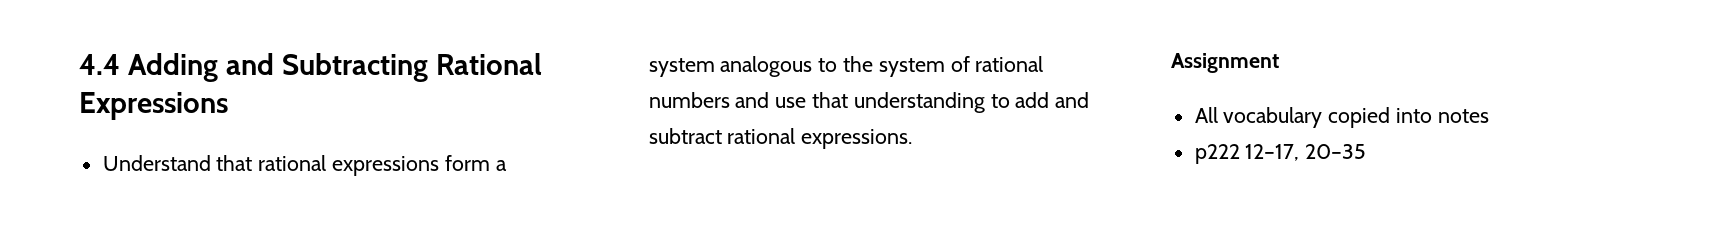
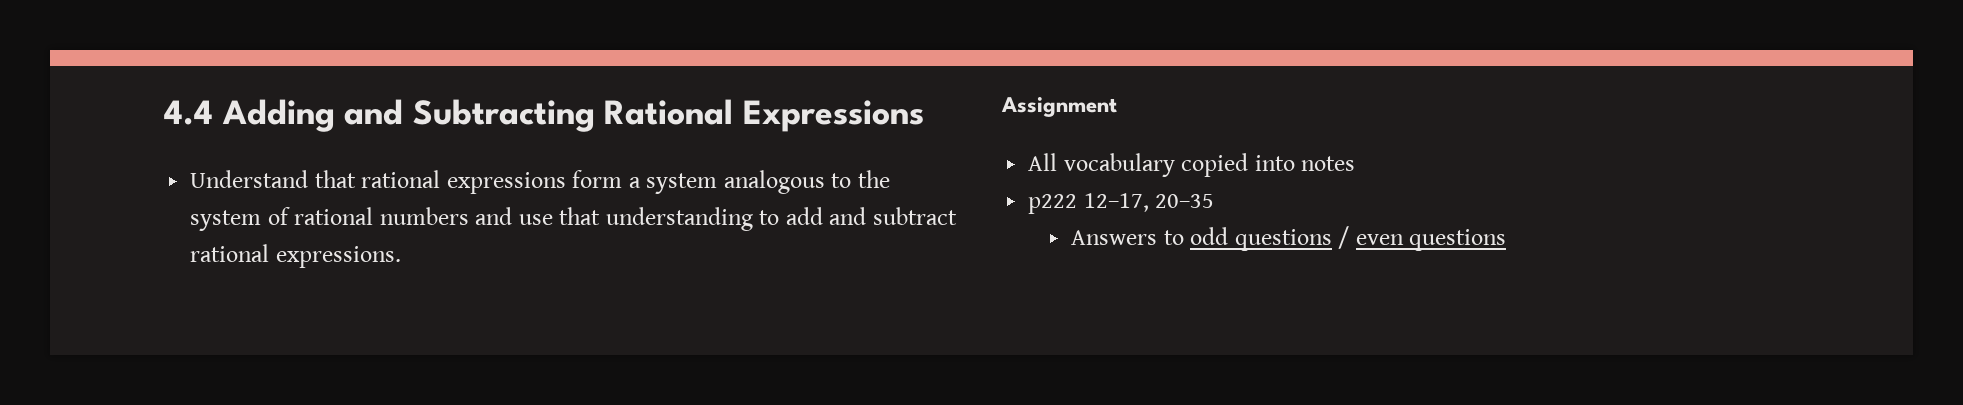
(1367, 151) none -> [1071,226,1507,251] // Answers to odd questions / even questions

